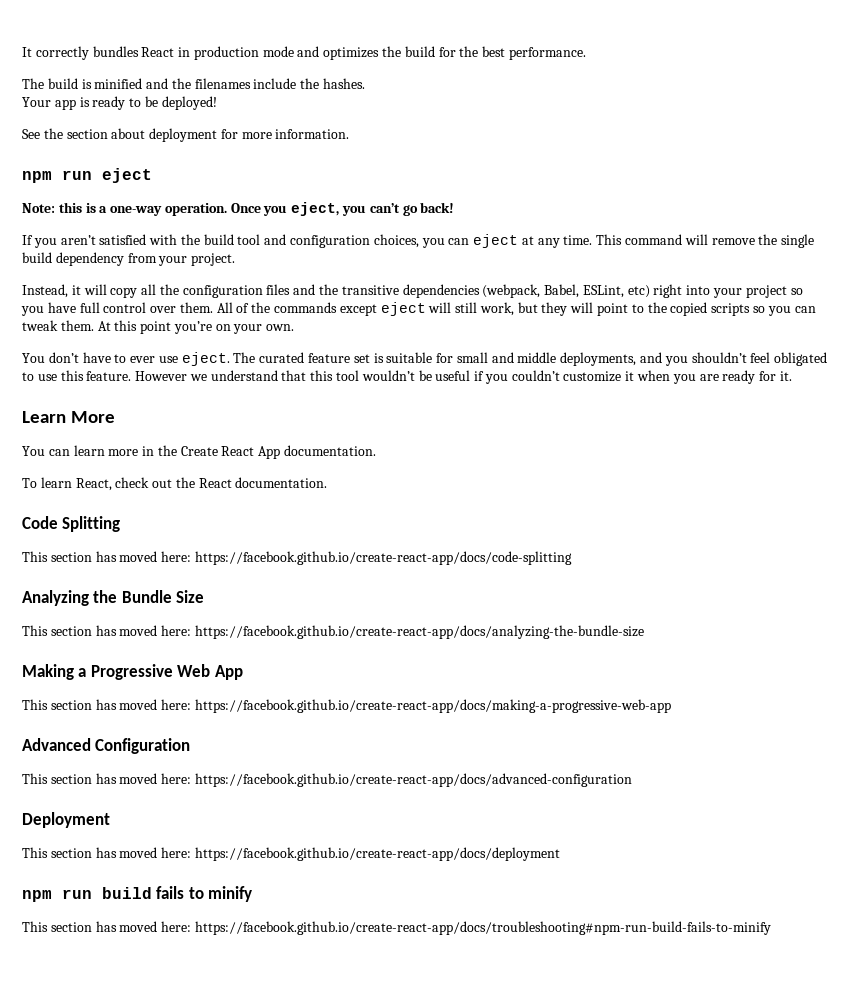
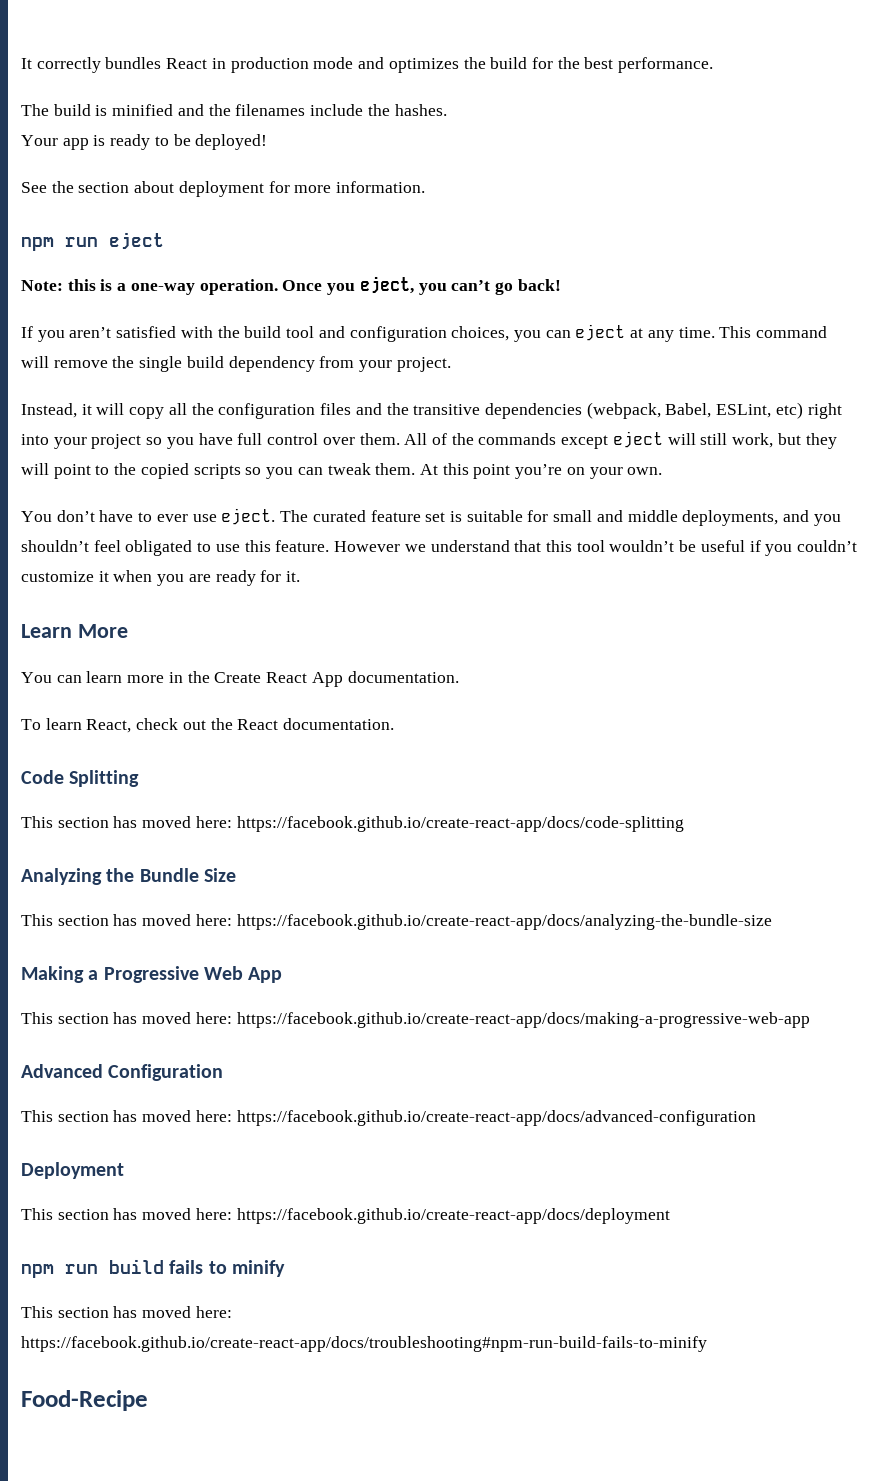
(771, 928) none -> [21,1390,148,1411] // Food-Recipe

